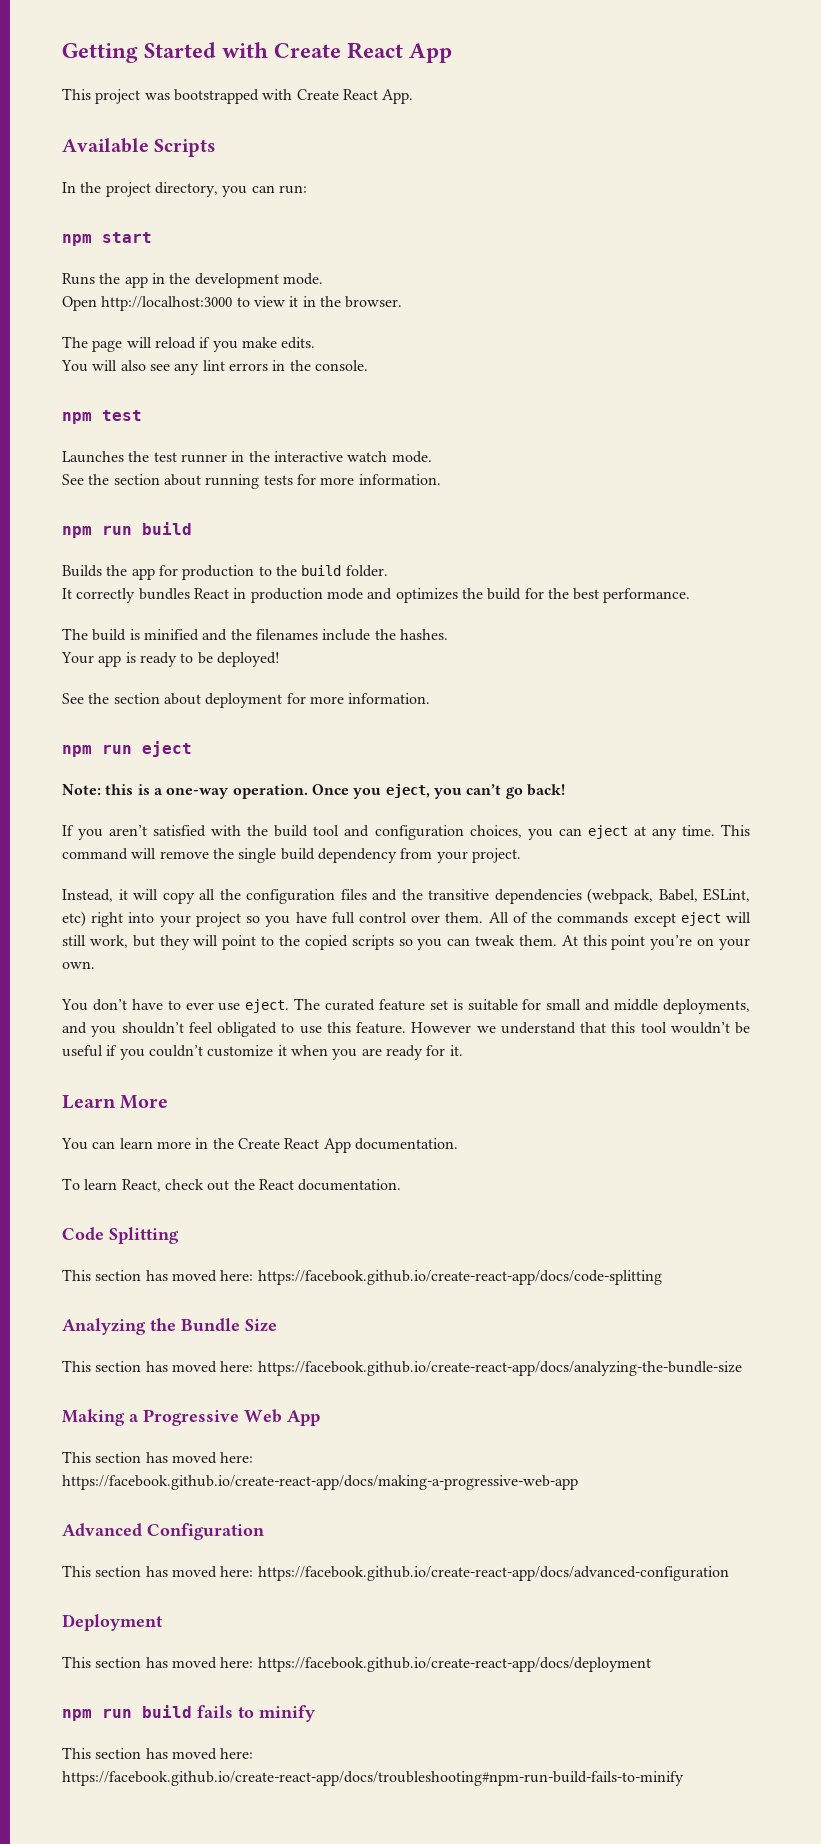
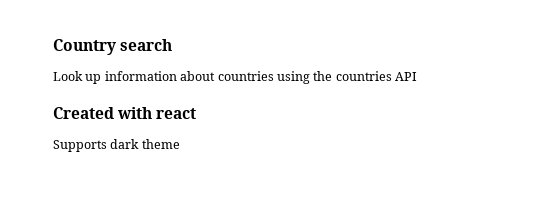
[62,42,453,63] [62,88,414,104] [62,138,217,157] [62,182,307,197] [62,232,152,246] [62,273,323,288] [62,296,403,311] [62,336,316,352] [61,360,368,375] [62,410,142,424] [62,451,432,463] [62,474,441,489] [62,522,192,538] [62,565,388,580] [62,588,691,603] [62,628,448,641] [61,652,280,667] [62,693,431,708] [62,741,192,757] [62,784,565,799] [62,824,750,840] [62,848,521,863] [62,888,750,904] [62,911,751,927] [62,935,751,950] [62,961,95,969] [61,998,750,1014] [62,1022,750,1037] [62,1045,463,1060] [62,1095,169,1109] [61,1138,458,1153] [62,1178,402,1192] [62,1227,179,1244] [62,1269,662,1285] [62,1318,277,1335] [62,1360,742,1376] [62,1409,320,1426] [62,1451,254,1464] [62,1475,578,1490] [62,1523,264,1540] [62,1565,729,1581] [62,1614,163,1631] [62,1656,651,1672] [62,1705,315,1722] [62,1747,254,1760] [62,1771,684,1786] Getting Started with Create React App // This project was bootstrapped with Create React App. // Available Scripts // In the project directory, you can run: // npm start // Runs the app in the development mode. // Open http://localhost:3000 to view it in the browser. // The page will reload if you make edits. // You will also see any lint errors in the console. // npm test // Launches the test runner in the interactive watch mode. // See the section about running tests for more information. // npm run build // Builds the app for production to the build folder. // It correctly bundles React in production mode and optimizes the build for the best performance. // The build is minified and the filenames include the hashes. // Your app is ready to be deployed! // See the section about deployment for more information. // npm run eject // Note: this is a one-way operation. Once you eject, you can’t go back! // If you aren’t satisfied with the build tool and configuration choices, you can eject at any time. This command will remove the single build dependency from your project. // Instead, it will copy all the configuration files and the transitive dependencies (webpack, Babel, ESLint, etc) right into your project so you have full control over them. All of the commands except eject will still work, but they will point to the copied scripts so you can tweak them. At this point you’re on your own. // You don’t have to ever use eject. The curated feature set is suitable for small and middle deployments, and you shouldn’t feel obligated to use this feature. However we understand that this tool wouldn’t be useful if you couldn’t customize it when you are ready for it. // Learn More // You can learn more in the Create React App documentation. // To learn React, check out the React documentation. // Code Splitting // This section has moved here: https://facebook.github.io/create-react-app/docs/code-splitting // Analyzing the Bundle Size // This section has moved here: https://facebook.github.io/create-react-app/docs/analyzing-the-bundle-size // Making a Progressive Web App // This section has moved here: https://facebook.github.io/create-react-app/docs/making-a-progressive-web-app // Advanced Configuration // This section has moved here: https://facebook.github.io/create-react-app/docs/advanced-configuration // Deployment // This section has moved here: https://facebook.github.io/create-react-app/docs/deployment // npm run build fails to minify // This section has moved here: https://facebook.github.io/create-react-app/docs/troubleshooting#npm-run-build-fails-to-minify -> [53,39,173,55] [53,71,417,84] [53,107,197,119] [53,139,180,152] Country search // Look up information about countries using the countries API // Created with react // Supports dark theme

